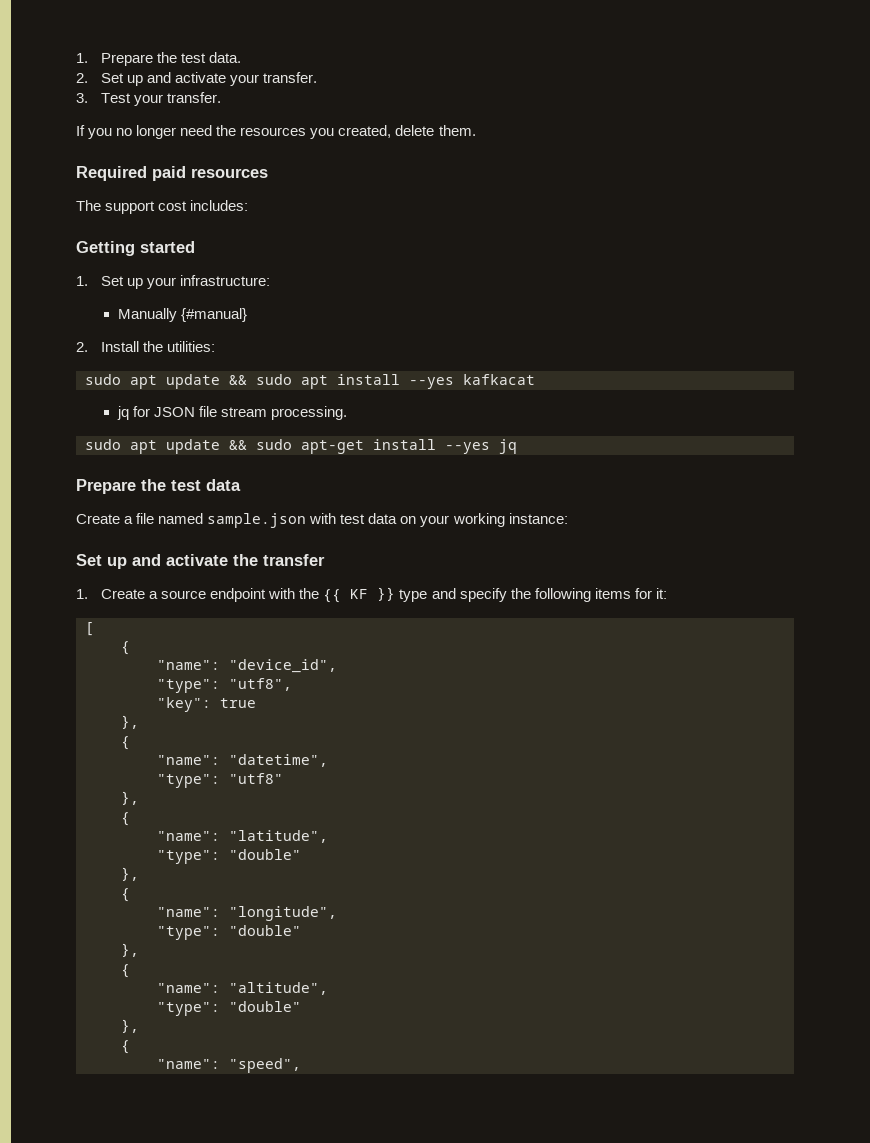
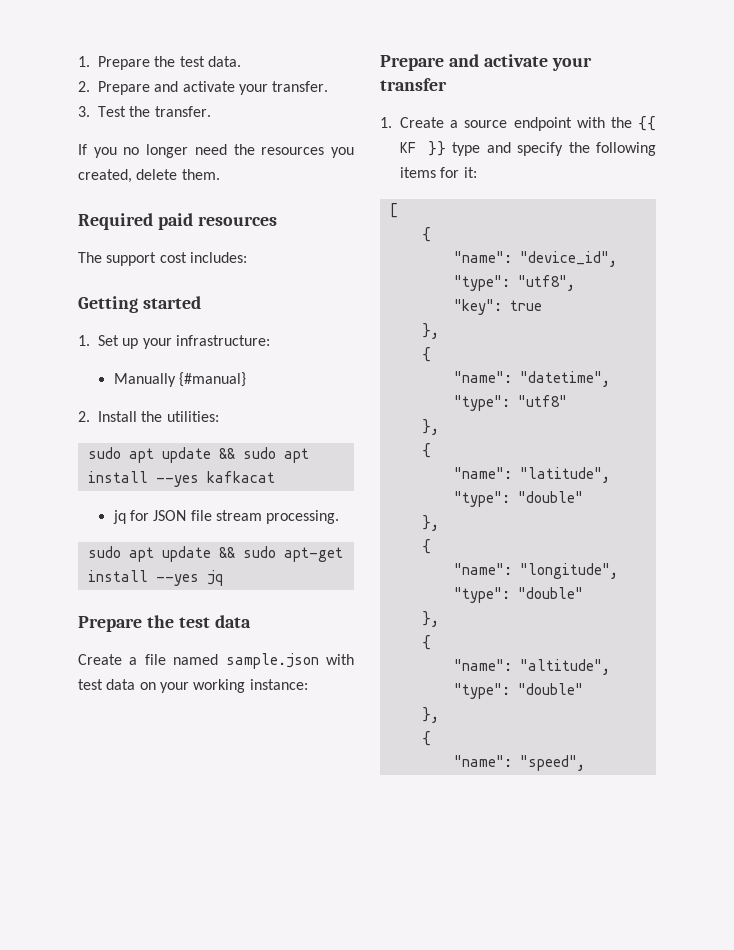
[101,73,144,86] Set up -> [98,81,150,95] Prepare
[134,94,164,106] your -> [129,106,151,117] the
[76,554,258,569] Set up and activate the -> [380,54,592,71] Prepare and activate your

